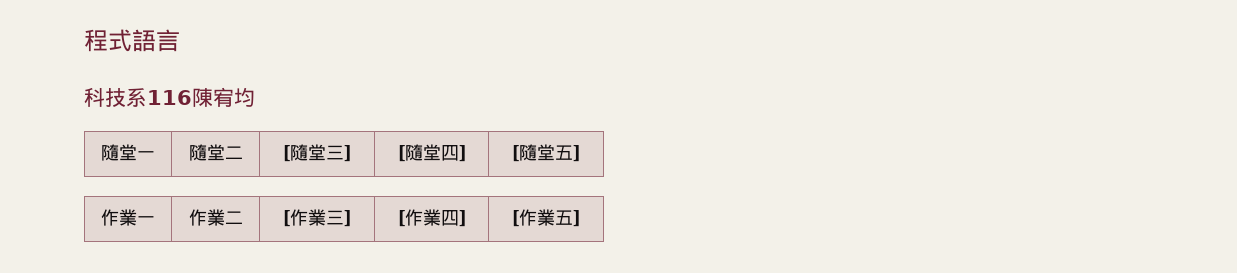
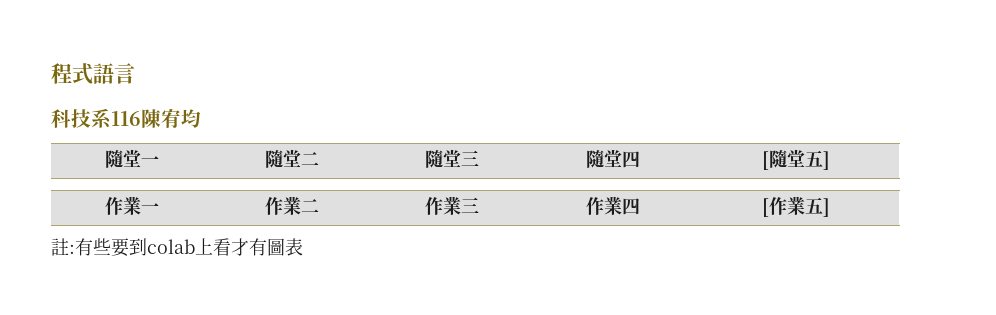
[283,145,290,162] [ -> (319, 159) none
[344,145,351,162] [397,145,405,162] ] | [ -> (480, 158) |
[458,145,466,162] ] -> (640, 159) none
[283,210,290,227] [ -> (319, 206) none
[344,210,351,227] [397,210,405,227] ] | [ -> (480, 205) |
[458,210,466,227] ] -> (640, 206) none
(580, 218) none -> [51,238,303,257] // 註:有些要到colab上看才有圖表

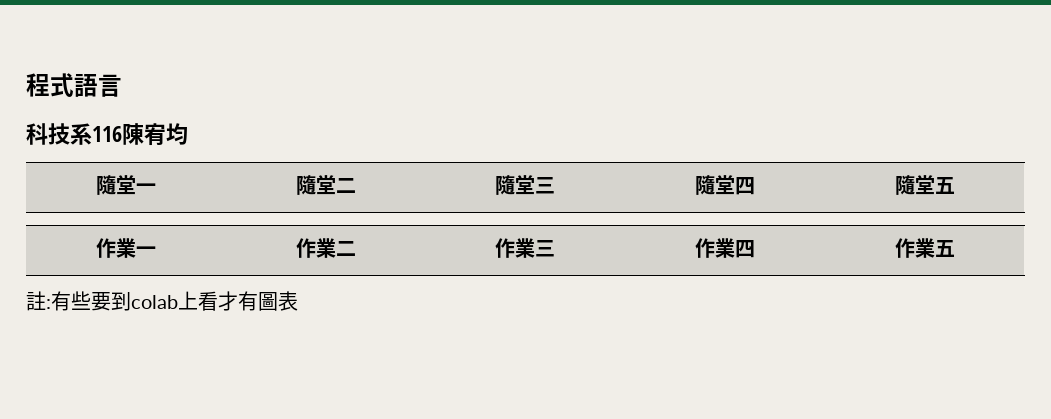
[762,151,769,170] [ -> (755, 186) none
[823,151,830,170] ] -> (955, 185) none
[762,198,769,217] [ -> (755, 249) none
[823,198,830,217] ] -> (955, 248) none

